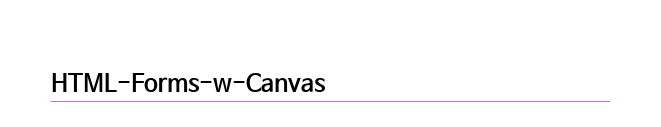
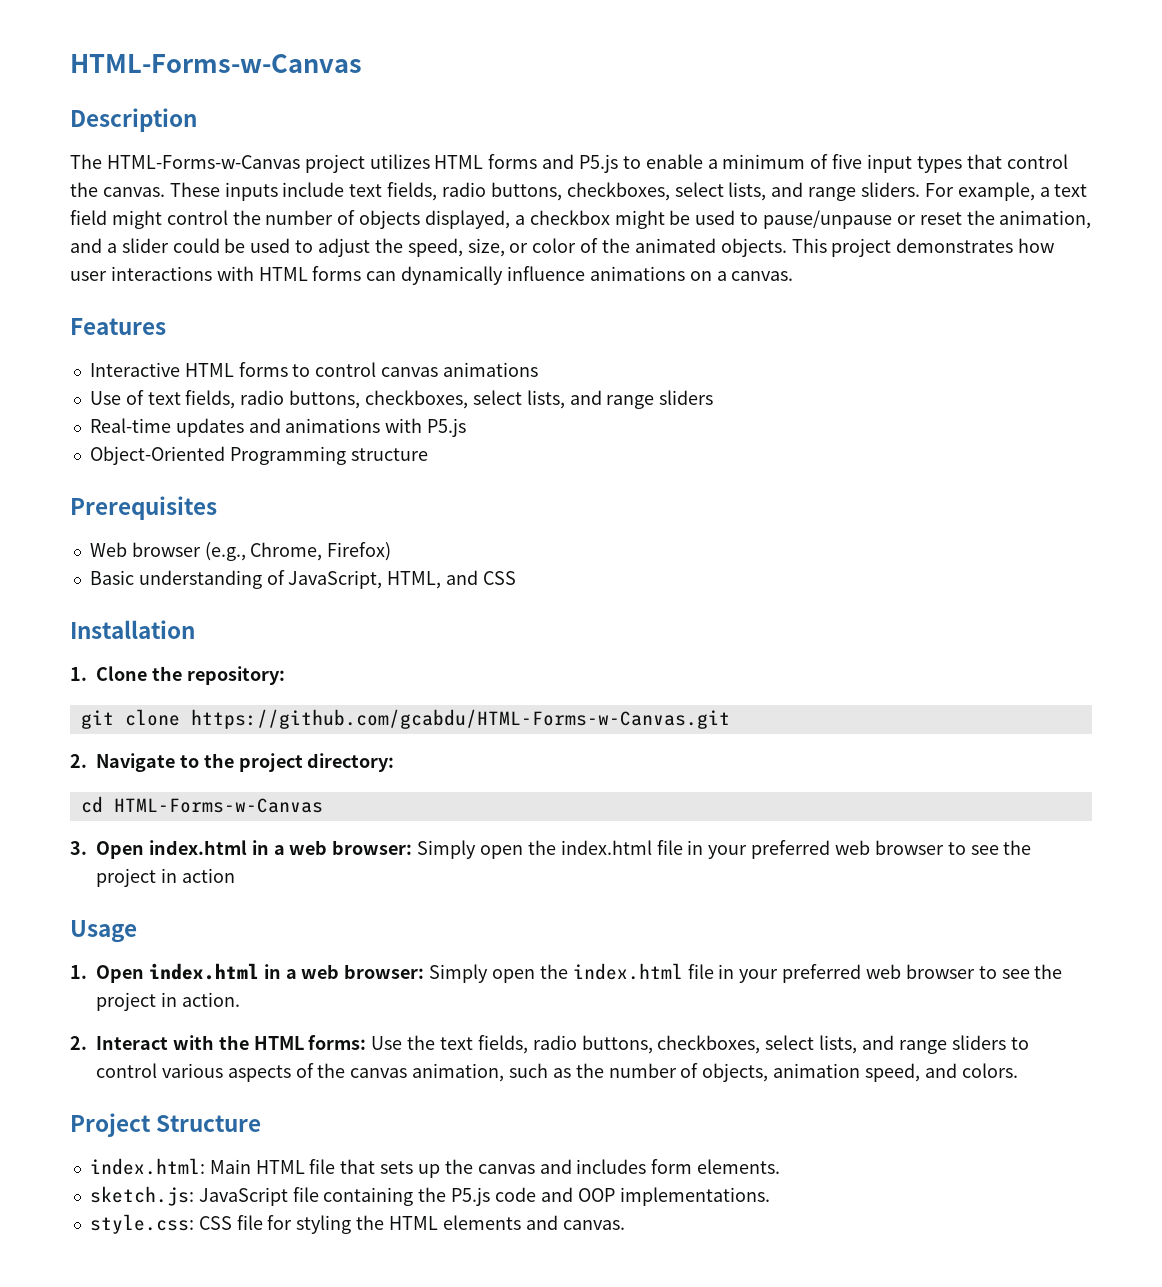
[51,73,326,93] HTML-Forms-w-Canvas -> [70,54,362,73] [70,108,197,132] [70,154,1068,173] [70,182,1088,201] [70,210,1092,229] [70,238,1055,257] [70,266,794,285] [70,318,166,335] [89,362,538,377] [89,390,714,409] [89,418,467,437] [89,446,428,465] [70,496,217,520] [89,542,392,561] [89,570,516,589] [70,620,195,639] [70,666,285,685] [80,709,730,729] [70,753,395,772] [80,796,323,813] [70,840,1032,859] [96,868,235,887] [70,920,137,943] [70,963,1063,983] [96,992,240,1011] [70,1035,1029,1054] [96,1063,1018,1082] [70,1113,262,1137] [89,1158,781,1178] [89,1186,770,1206] [89,1214,625,1234] HTML-Forms-w-Canvas // Description // The HTML-Forms-w-Canvas project utilizes HTML forms and P5.js to enable a minimum of five input types that control the canvas. These inputs include text fields, radio buttons, checkboxes, select lists, and range sliders. For example, a text field might control the number of objects displayed, a checkbox might be used to pause/unpause or reset the animation, and a slider could be used to adjust the speed, size, or color of the animated objects. This project demonstrates how user interactions with HTML forms can dynamically influence animations on a canvas. // Features // Interactive HTML forms to control canvas animations // Use of text fields, radio buttons, checkboxes, select lists, and range sliders // Real-time updates and animations with P5.js // Object-Oriented Programming structure // Prerequisites // Web browser (e.g., Chrome, Firefox) // Basic understanding of JavaScript, HTML, and CSS // Installation // 1. Clone the repository: // git clone https://github.com/gcabdu/HTML-Forms-w-Canvas.git // 2. Navigate to the project directory: // cd HTML-Forms-w-Canvas // 3. Open index.html in a web browser: Simply open the index.html file in your preferred web browser to see the project in action // Usage // 1. Open index.html in a web browser: Simply open the index.html file in your preferred web browser to see the project in action. // 2. Interact with the HTML forms: Use the text fields, radio buttons, checkboxes, select lists, and range sliders to control various aspects of the canvas animation, such as the number of objects, animation speed, and colors. // Project Structure // index.html: Main HTML file that sets up the canvas and includes form elements. // sketch.js: JavaScript file containing the P5.js code and OOP implementations. // style.css: CSS file for styling the HTML elements and canvas.

